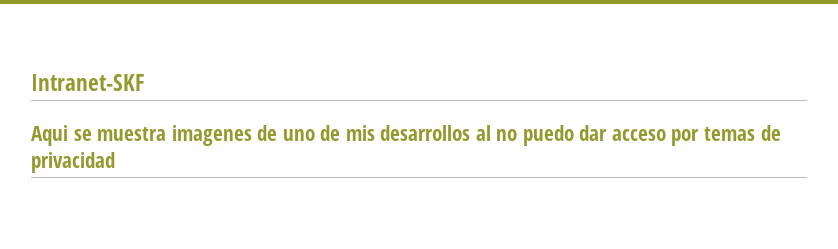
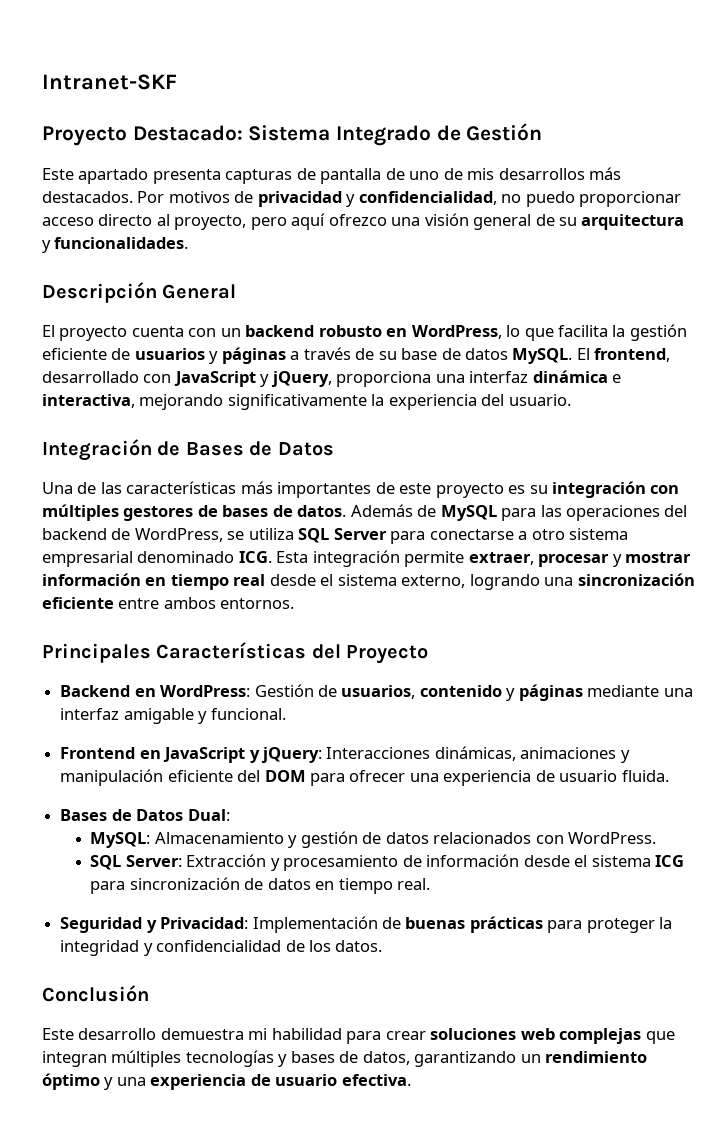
[31,125,252,146] Aqui se muestra imagenes -> [42,123,543,146] [42,168,382,184] Proyecto Destacado: Sistema Integrado de Gestión // Este apartado presenta capturas de pantalla
[475,125,781,146] [31,152,115,173] al no puedo dar acceso por temas de privacidad -> [589,167,622,180] [42,191,682,207] [42,213,685,230] [42,237,189,253] [42,282,237,303] [42,324,687,341] [42,347,671,364] [42,370,622,387] [42,394,571,410] [42,439,334,461] [42,481,680,498] [42,504,688,521] [42,528,629,544] [42,550,692,567] [42,573,695,590] [42,597,295,609] [42,642,429,664] [60,684,693,701] [60,708,286,724] [60,746,630,763] [60,769,669,786] [60,809,230,821] [90,831,657,848] [90,854,685,871] [90,877,431,894] [60,916,673,933] [60,940,383,956] [42,985,149,1002] [42,1028,675,1044] [42,1050,648,1067] [42,1073,411,1090] más destacados. Por motivos de privacidad y confidencialidad, no puedo proporcionar acceso directo al proyecto, pero aquí ofrezco una visión general de su arquitectura y funcionalidades. // Descripción General // El proyecto cuenta con un backend robusto en WordPress, lo que facilita la gestión eficiente de usuarios y páginas a través de su base de datos MySQL. El frontend, desarrollado con JavaScript y jQuery, proporciona una interfaz dinámica e interactiva, mejorando significativamente la experiencia del usuario. // Integración de Bases de Datos // Una de las características más importantes de este proyecto es su integración con múltiples gestores de bases de datos. Además de MySQL para las operaciones del backend de WordPress, se utiliza SQL Server para conectarse a otro sistema empresarial denominado ICG. Esta integración permite extraer, procesar y mostrar información en tiempo real desde el sistema externo, logrando una sincronización eficiente entre ambos entornos. // Principales Características del Proyecto // Backend en WordPress: Gestión de usuarios, contenido y páginas mediante una interfaz amigable y funcional. // Frontend en JavaScript y jQuery: Interacciones dinámicas, animaciones y manipulación eficiente del DOM para ofrecer una experiencia de usuario fluida. // Bases de Datos Dual: // MySQL: Almacenamiento y gestión de datos relacionados con WordPress. // SQL Server: Extracción y procesamiento de información desde el sistema ICG para sincronización de datos en tiempo real. // Seguridad y Privacidad: Implementación de buenas prácticas para proteger la integridad y confidencialidad de los datos. // Conclusión // Este desarrollo demuestra mi habilidad para crear soluciones web complejas que integran múltiples tecnologías y bases de datos, garantizando un rendimiento óptimo y una experiencia de usuario efectiva.

